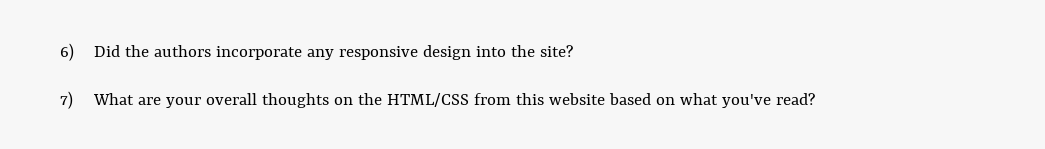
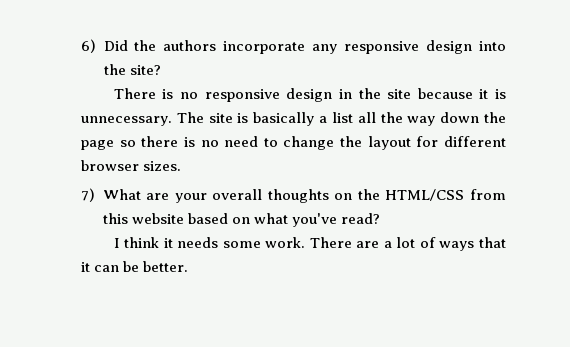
(573, 51) none -> [113,88,507,102] [81,112,506,126] [81,136,506,150] [81,160,182,171] // There is no responsive design in the site because it is unnecessary. The site is basically a list all the way down the page so there is no need to change the layout for different browser sizes.
(815, 99) none -> [113,237,506,251] [81,261,189,272] // I think it needs some work. There are a lot of ways that it can be better.

